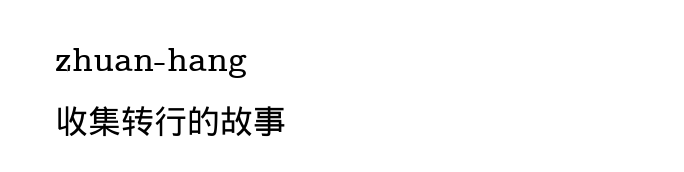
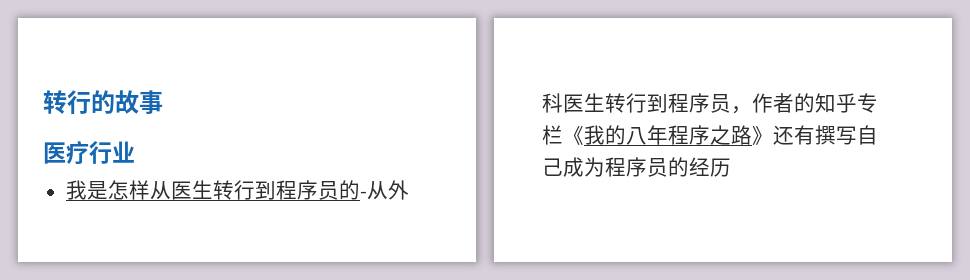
[55,48,247,78] [55,106,121,137] zhuan-hang // 收集 -> (43, 102) none
(286, 121) none -> [43,141,135,164] [65,180,409,200] [541,93,878,114] [541,125,878,145] [541,157,731,177] // 医疗行业 // 我是怎样从医生转行到程序员的-从外科医生转行到程序员，作者的知乎专栏《我的八年程序之路》还有撰写自己成为程序员的经历

